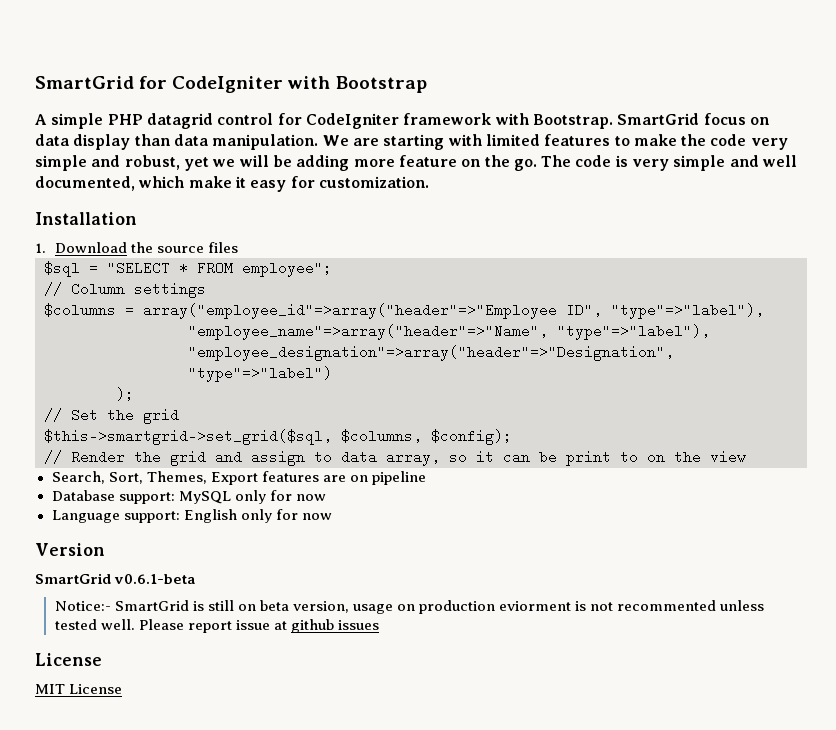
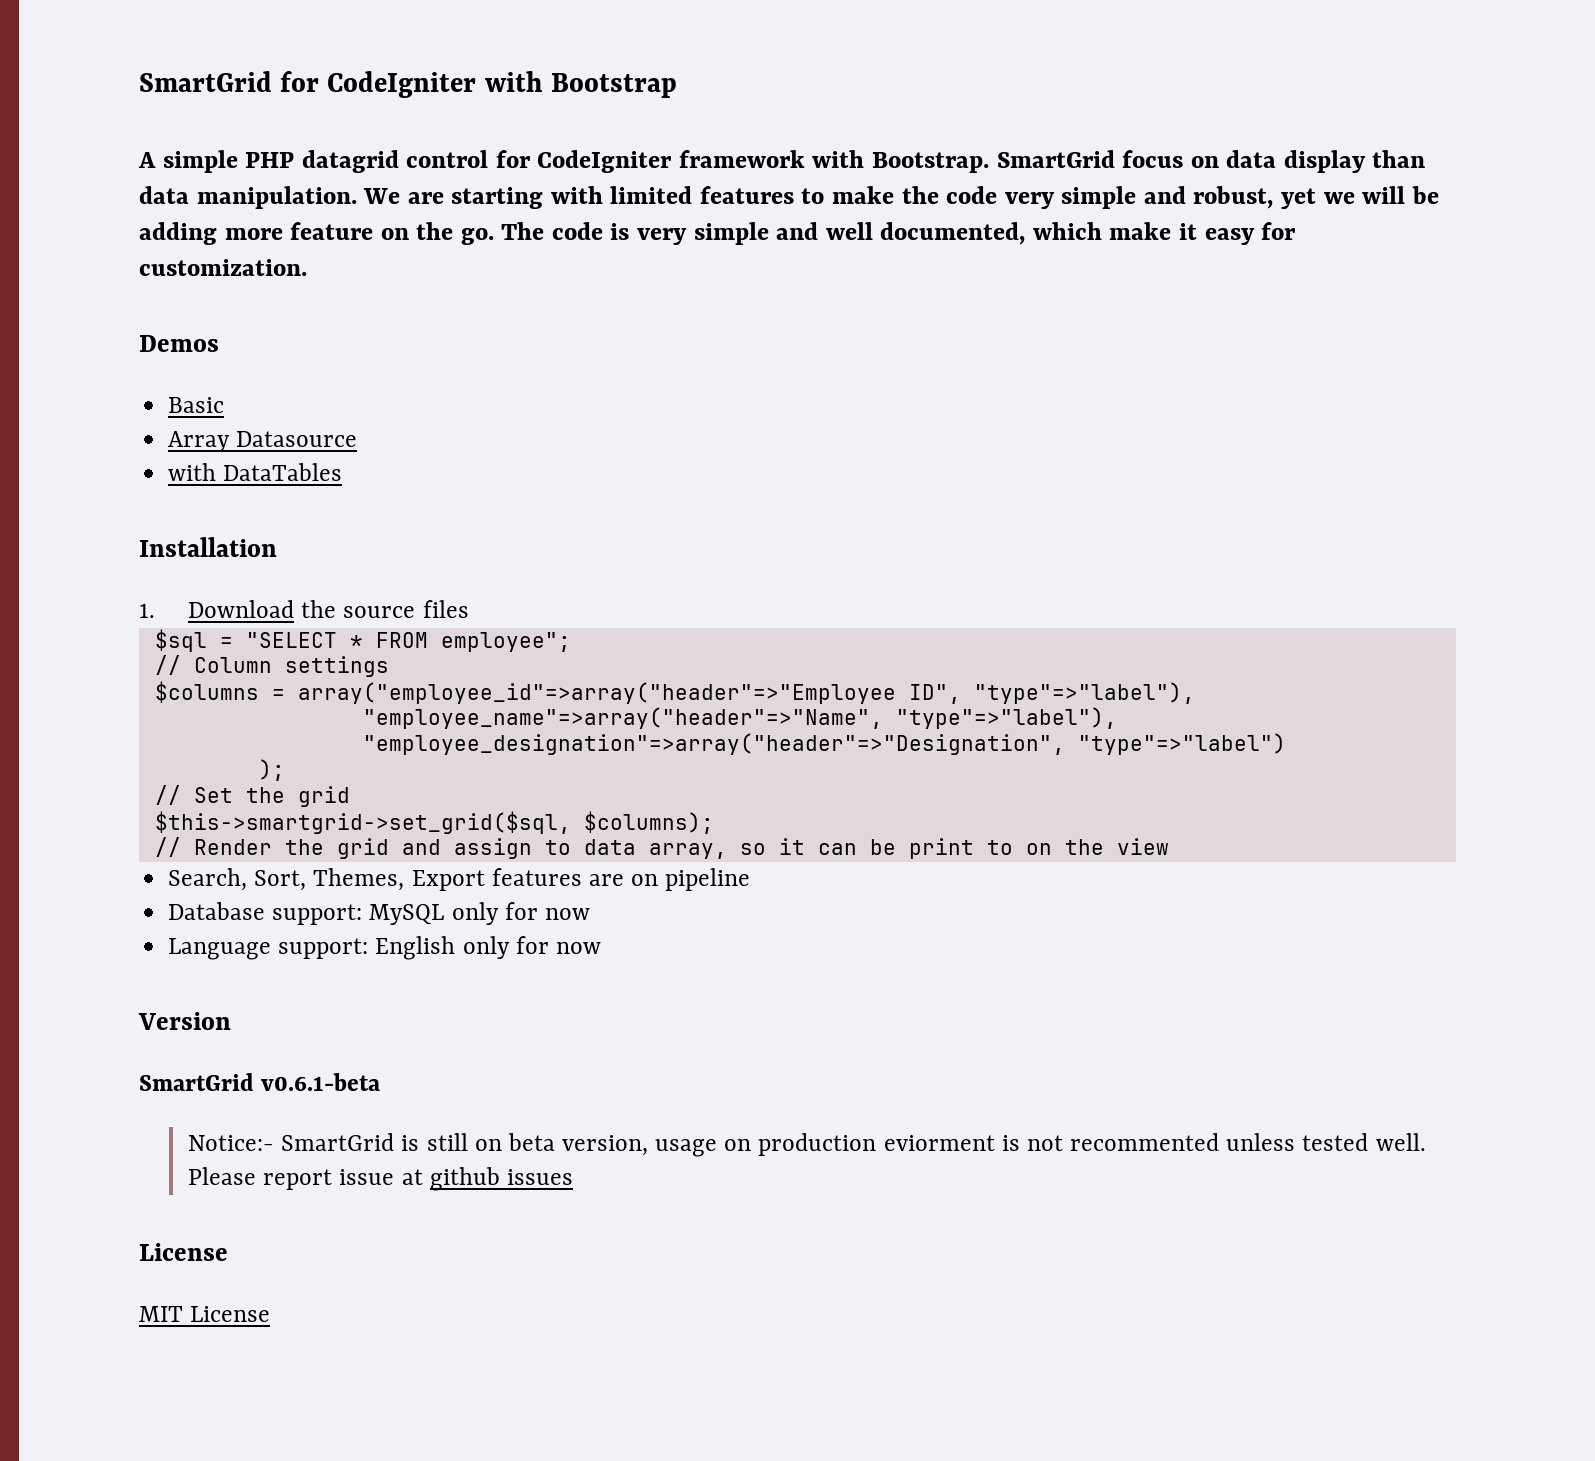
(429, 182) none -> [139,335,219,352] [168,397,225,413] [168,431,358,452] [168,463,343,481] // Demos // Basic // Array Datasource // with DataTables
[341,429,512,445] $columns, $config); -> [583,811,714,834] $columns);

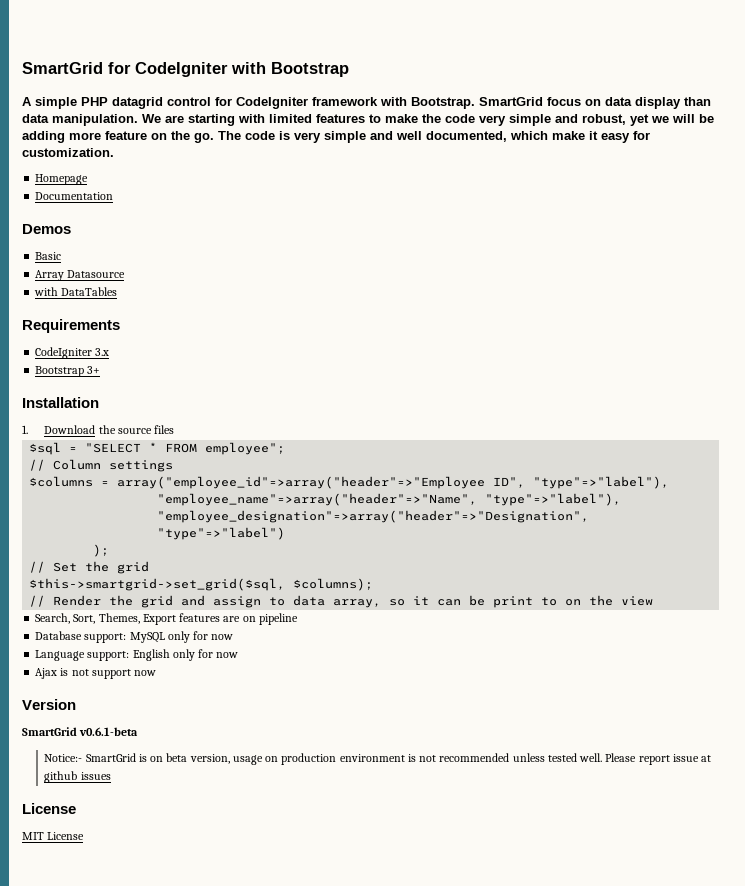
(307, 267) none -> [35,174,89,185] [35,192,114,200] // Homepage // Documentation
(343, 472) none -> [22,319,120,333] [35,347,110,359] [35,366,101,377] // Requirements // CodeIgniter 3.x // Bootstrap 3+
(601, 948) none -> [35,668,157,679] // Ajax is not support now
[426,1133,468,1151] still -> (147, 758) none
[883,1133,1220,1151] eviorment is not recommented -> [339,753,510,762] environment is not recommended

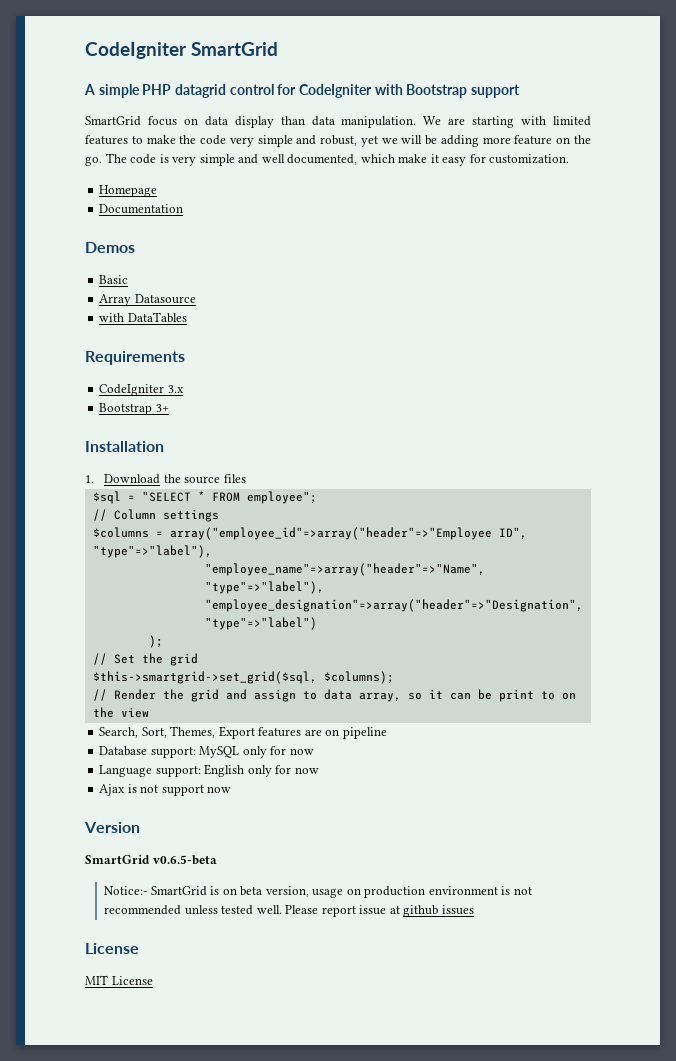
[22,62,349,77] SmartGrid for CodeIgniter with Bootstrap -> [85,42,278,59] CodeIgniter SmartGrid
[312,97,475,109] framework with Bootstrap. -> [374,84,520,98] with Bootstrap support //
[79,727,139,736] v0.6.1-beta -> [152,855,217,865] v0.6.5-beta

